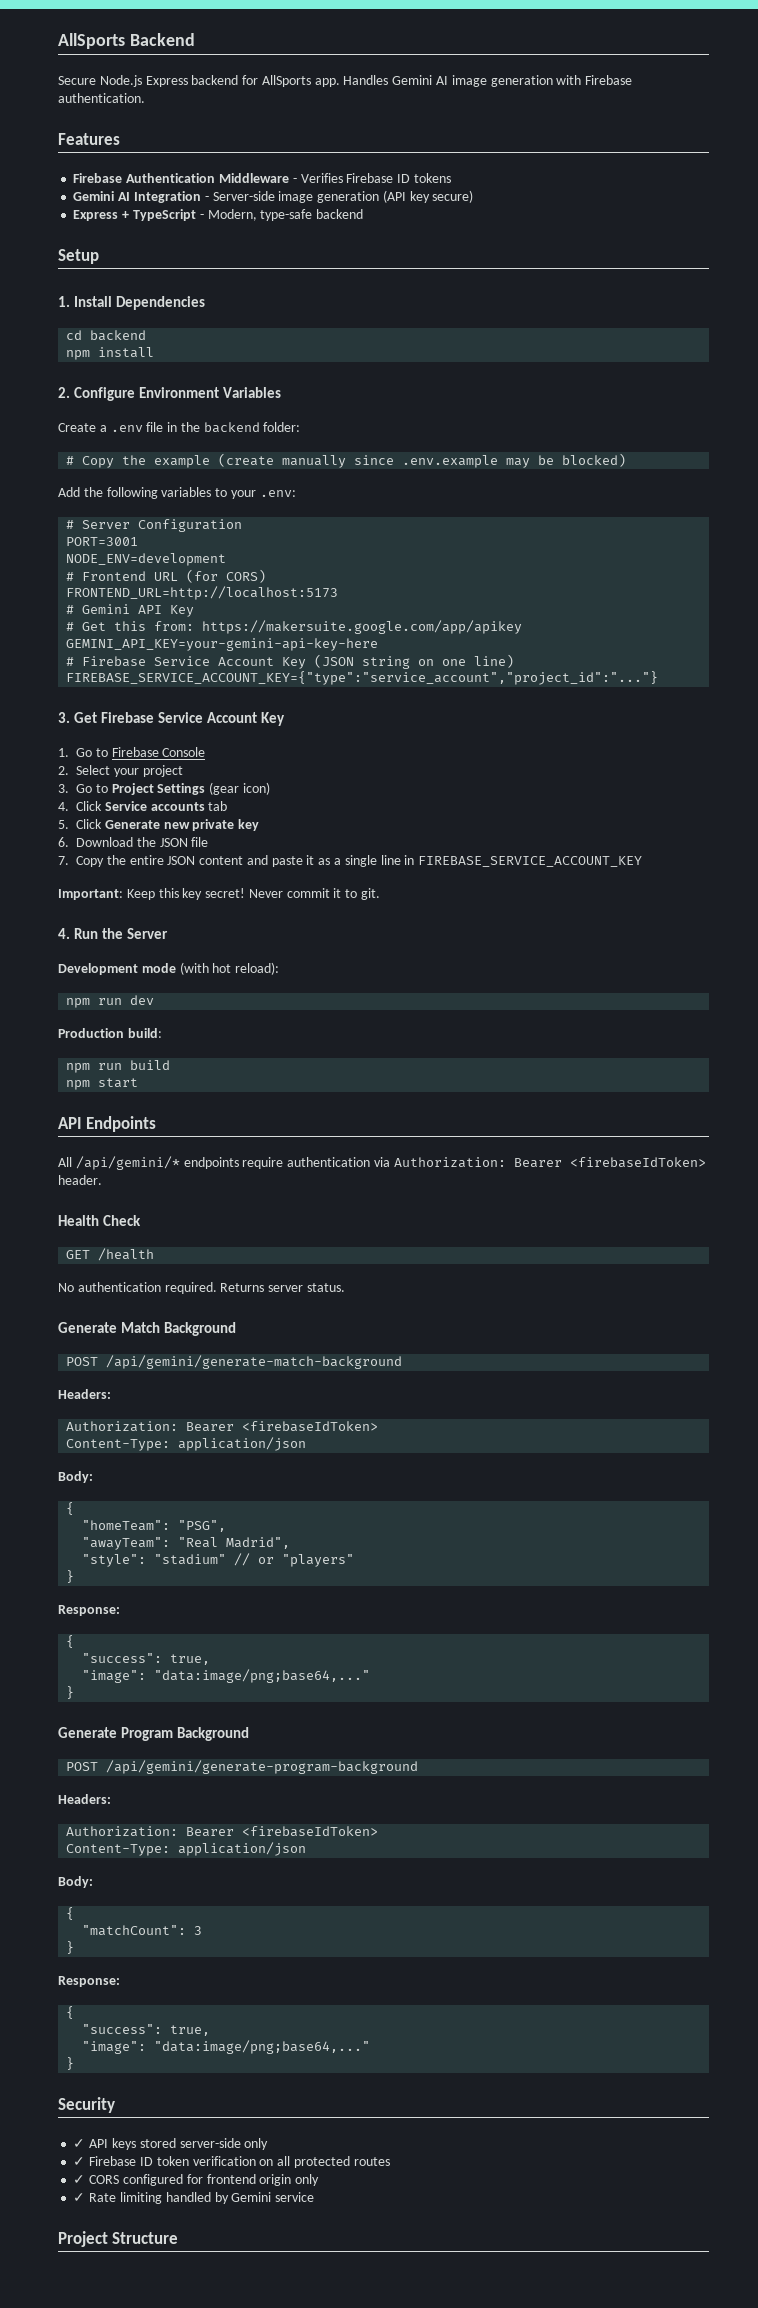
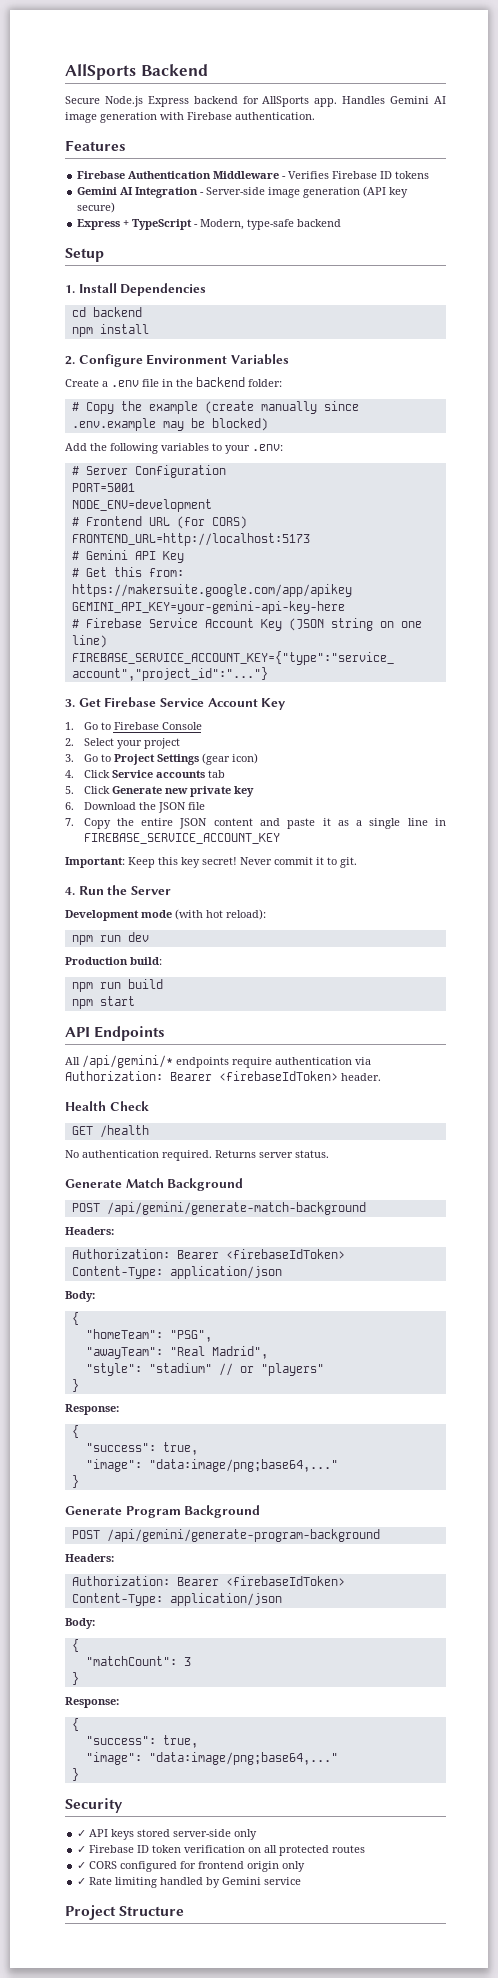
[66,537,139,546] PORT=3001 -> [71,483,135,492] PORT=5001

